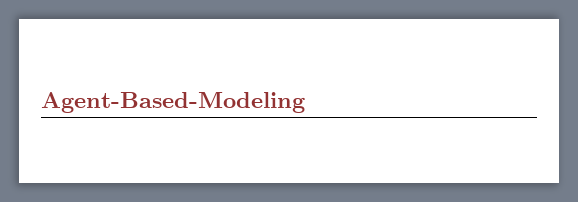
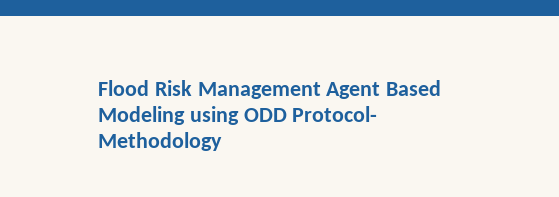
[41,92,305,113] Agent-Based-Modeling -> [98,80,442,99] [98,106,378,125] [98,132,222,151] Flood Risk Management Agent Based Modeling using ODD Protocol- Methodology

